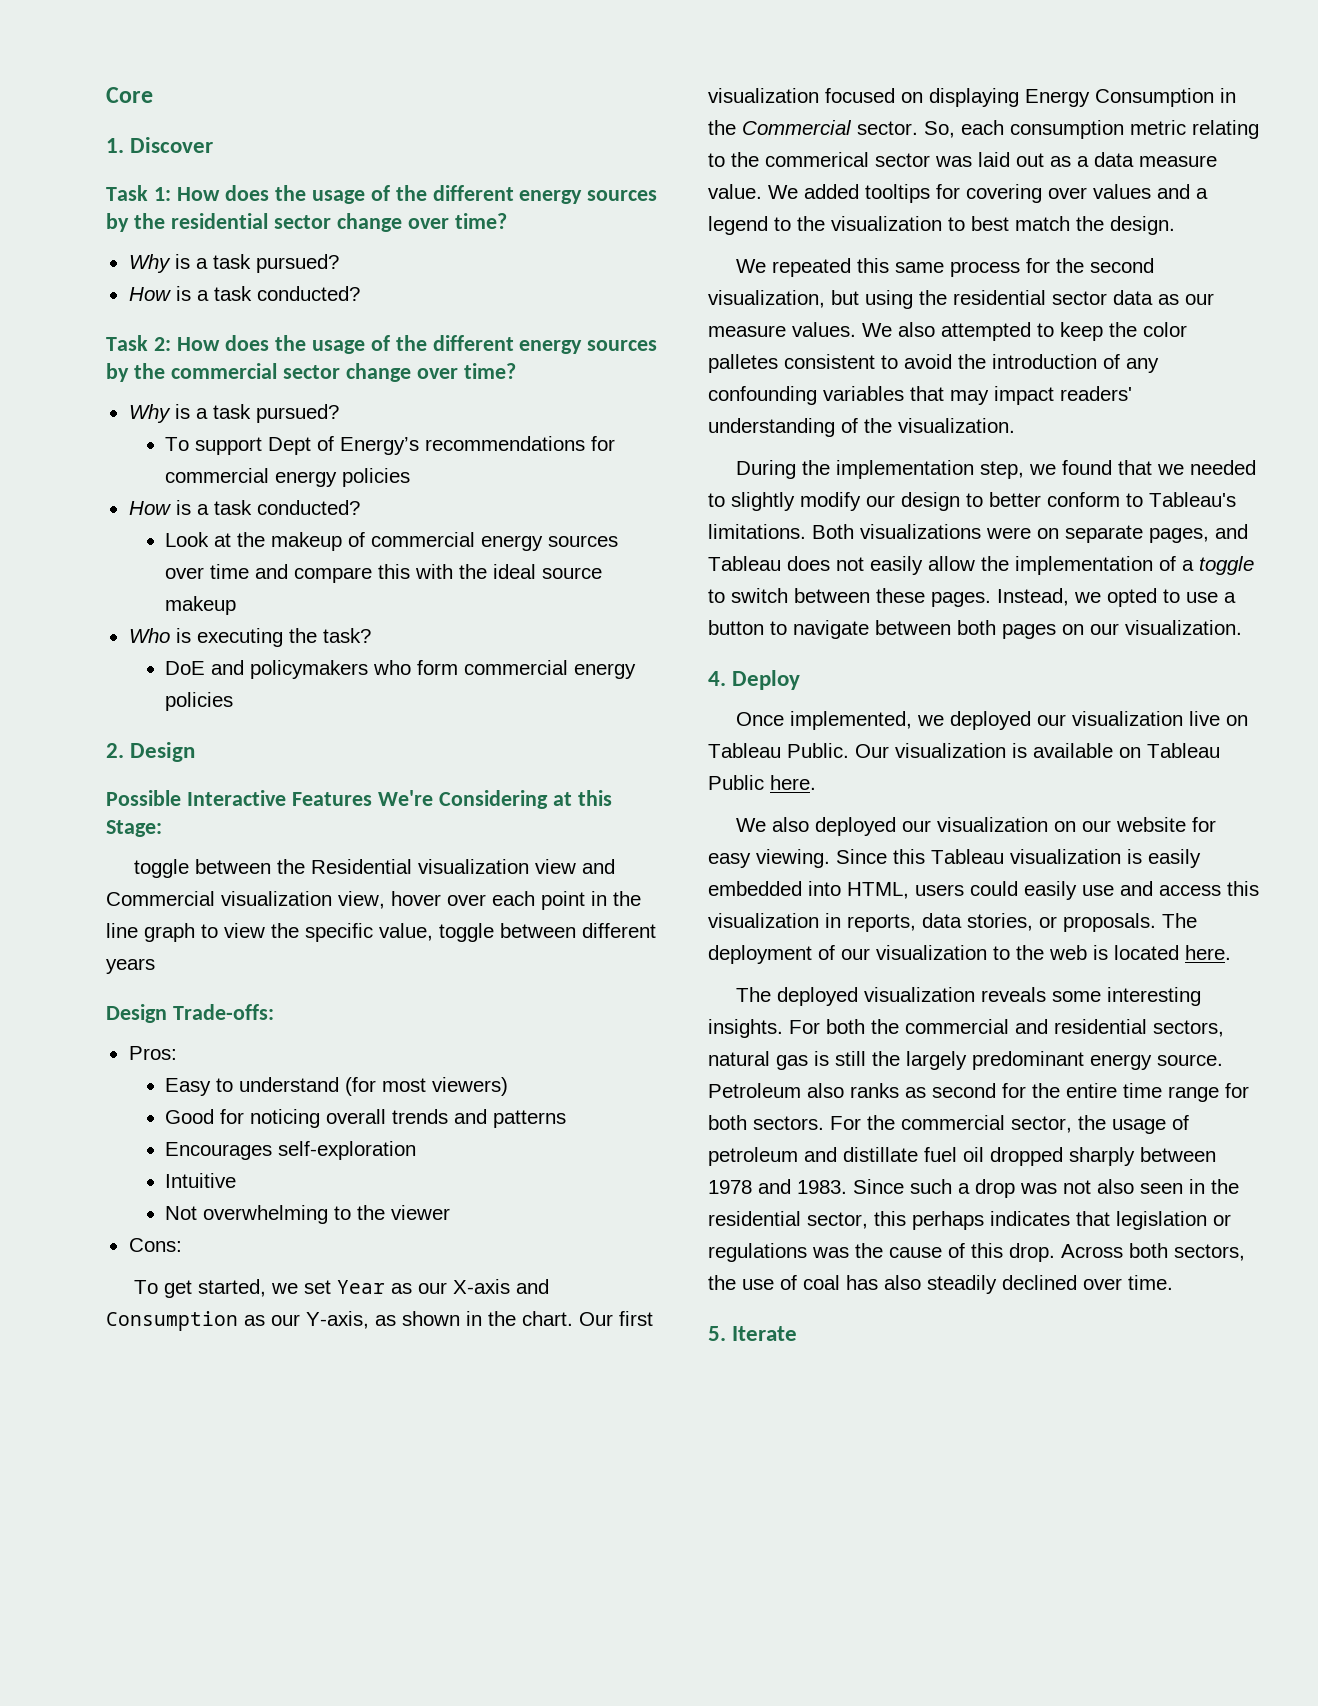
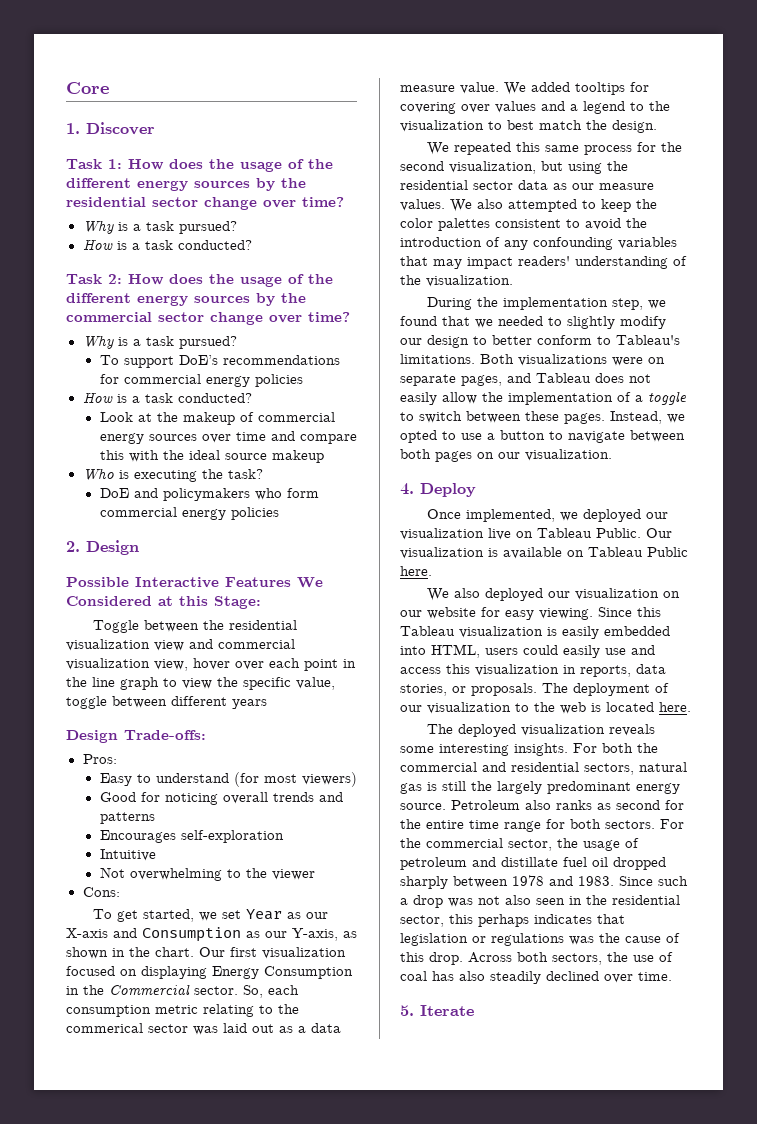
[268,436,420,455] Dept of Energy’s -> [178,355,218,365] DoE’s
[377,790,548,809] We're Considering -> [297,577,323,588] [66,596,152,606] We Considered
[134,859,190,878] toggle -> [93,620,140,633] Toggle
[311,859,413,874] Residential -> [229,620,298,630] residential
[106,891,215,906] Commercial -> [218,639,295,649] commercial
[708,354,778,373] palletes -> [438,218,490,231] palettes

